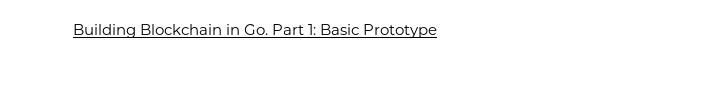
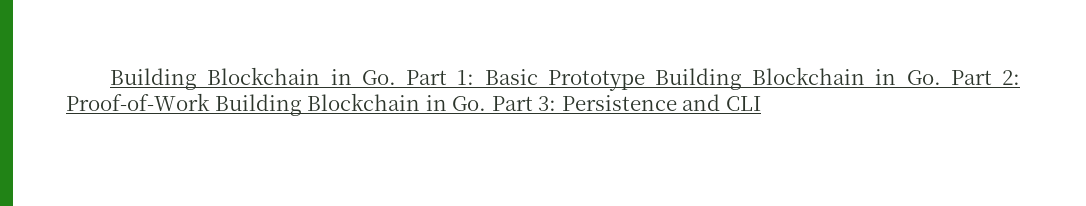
(438, 31) none -> [654,67,1021,90] [66,93,761,116] Building Blockchain in Go. Part 2: Proof-of-Work Building Blockchain in Go. Part 3: Persistence and CLI

